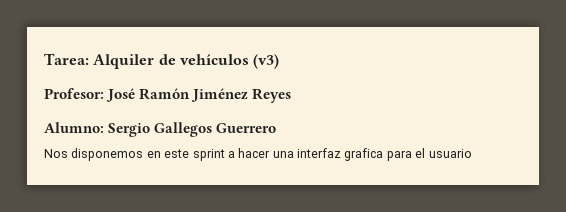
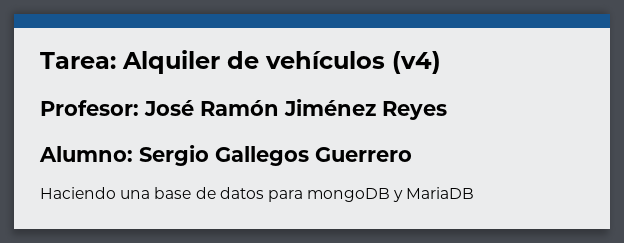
[253,54,280,69] (v3) -> [392,51,441,74] (v4)
[44,148,472,161] Nos disponemos en este sprint a hacer una interfaz grafica para el usuario -> [40,187,475,202] Haciendo una base de datos para mongoDB y MariaDB

